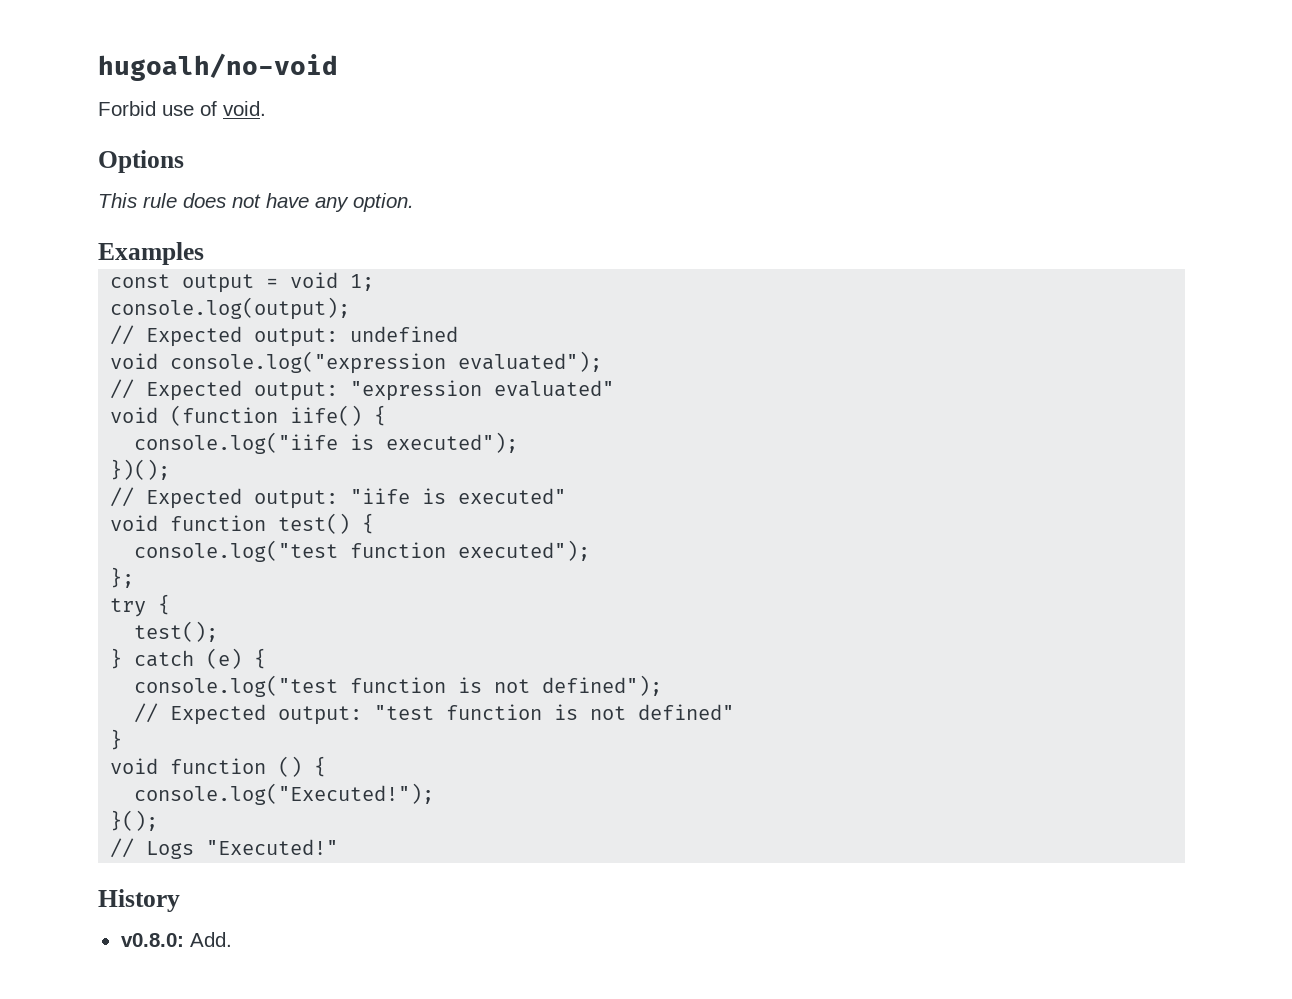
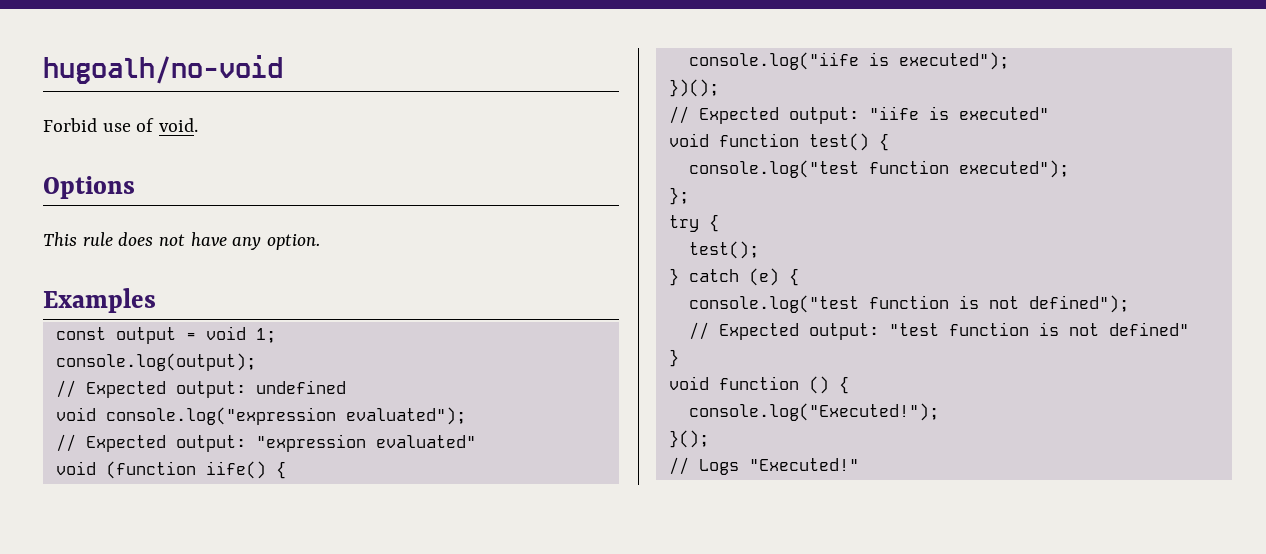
[98,889,180,912] [120,932,232,947] // History // v0.8.0: Add. -> (859, 464) none

